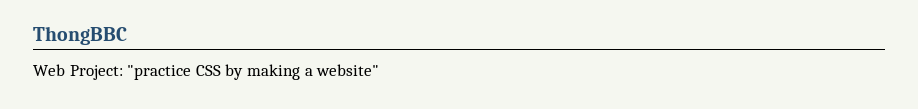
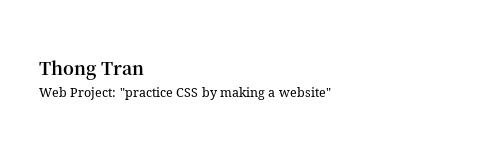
[33,26,127,45] ThongBBC -> [39,60,144,80] Thong Tran

